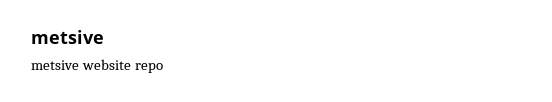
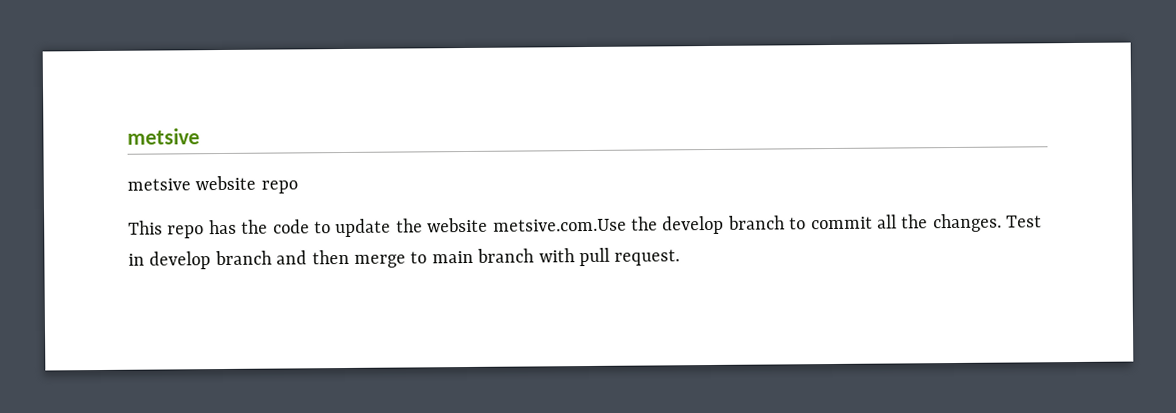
(163, 68) none -> [128,213,1043,239] [128,247,681,270] // This repo has the code to update the website metsive.com.Use the develop branch to commit all the changes. Test in develop branch and then merge to main branch with pull request.

